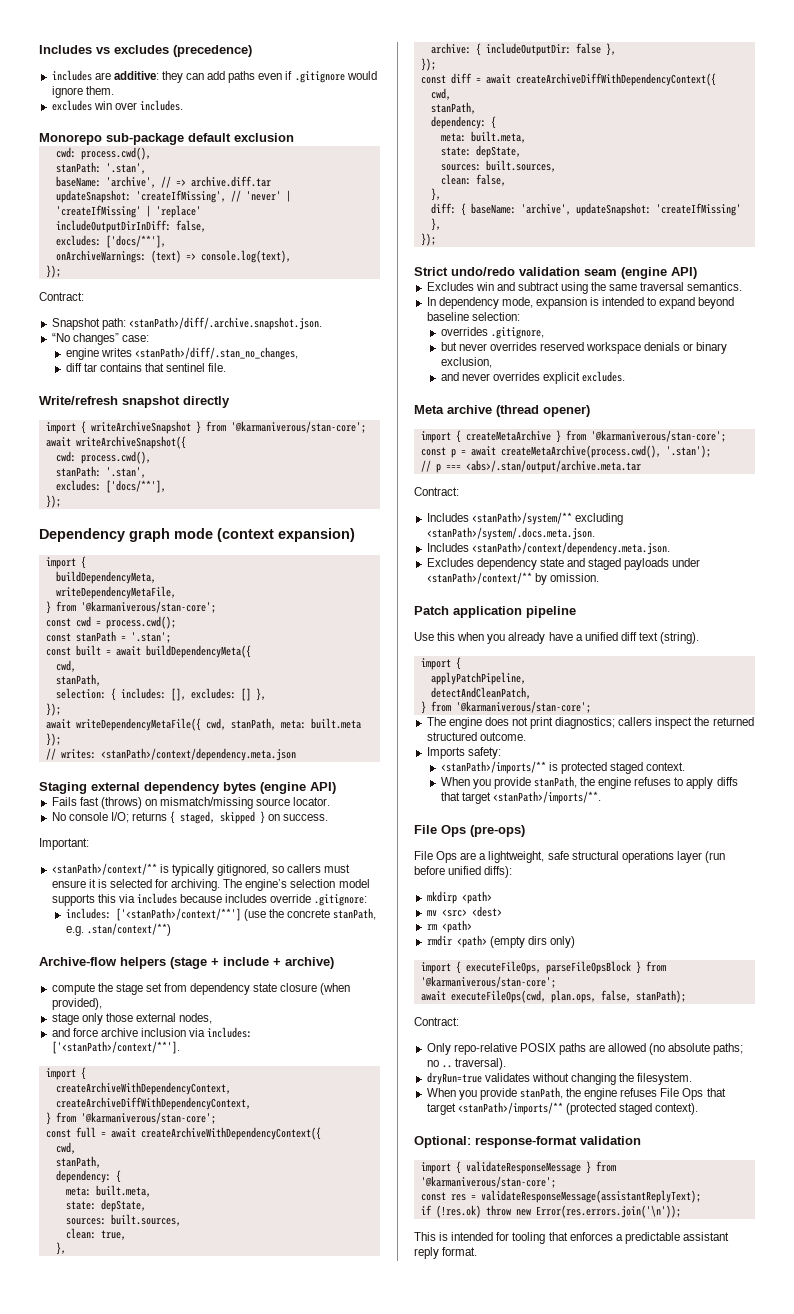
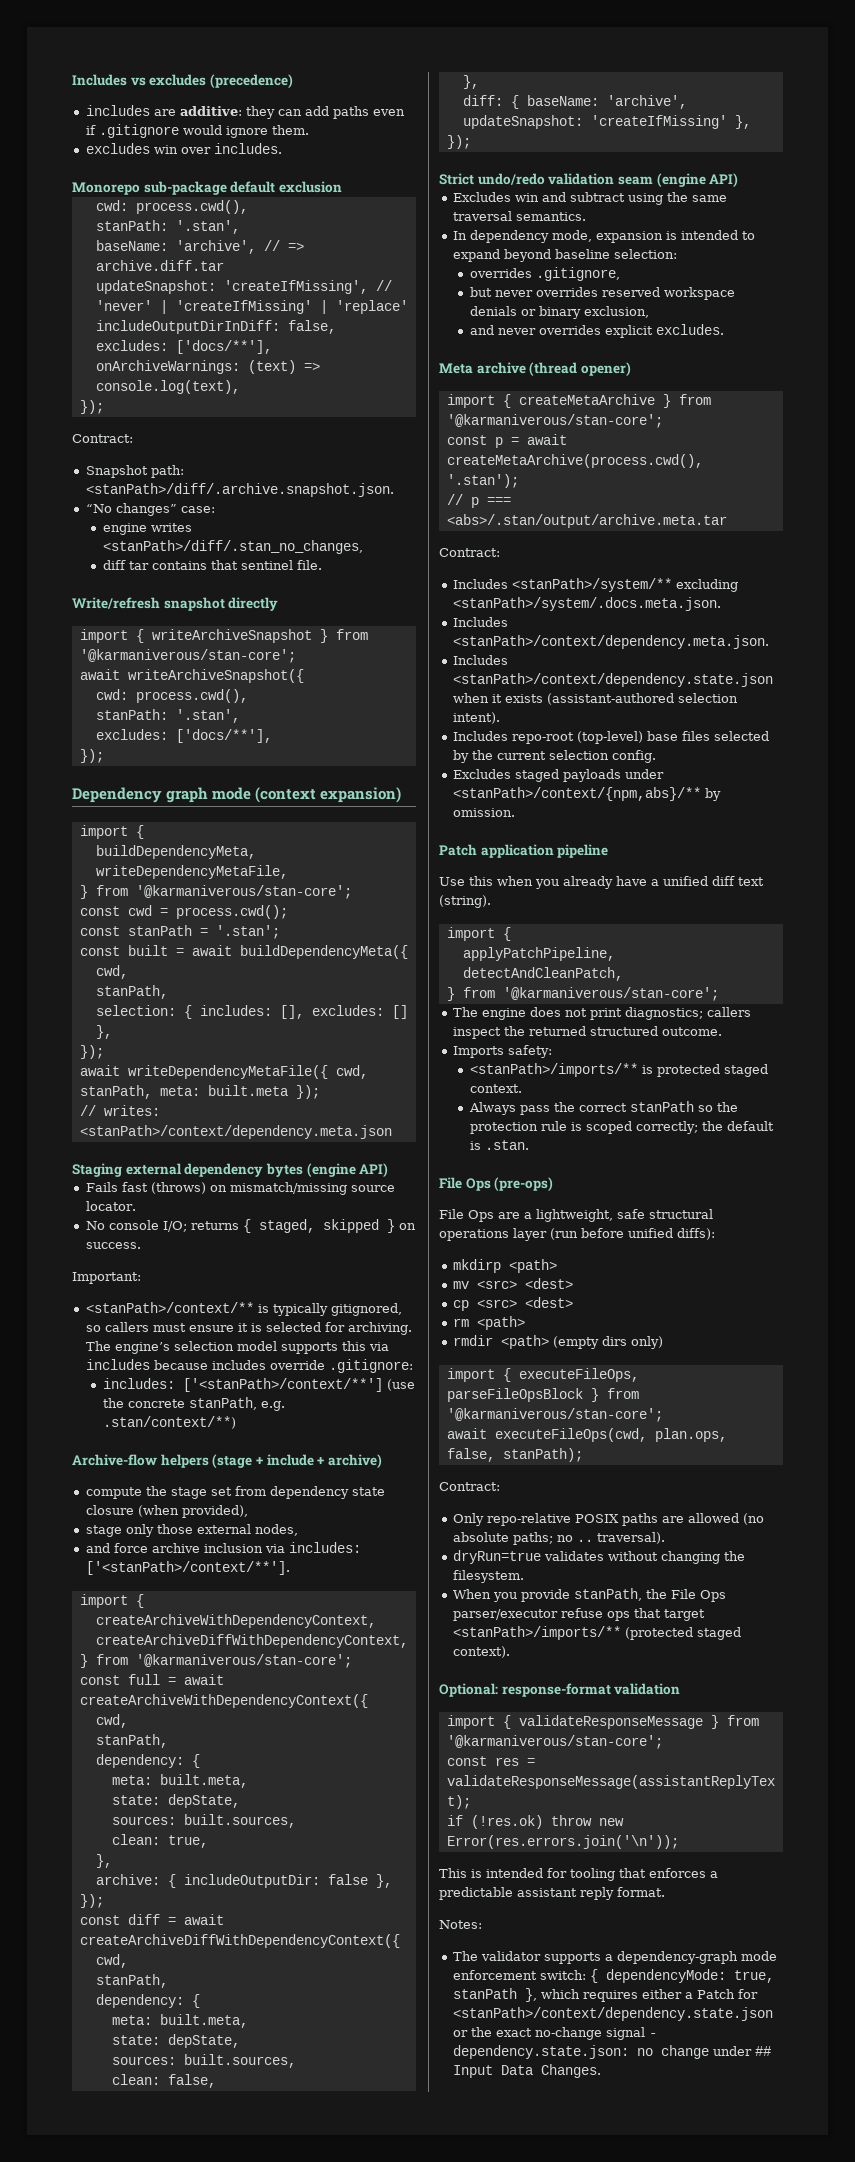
[426,558,585,570] Excludes dependency state and -> [452,655,508,665] [452,673,773,687] [452,693,738,705] [452,712,500,724] [452,731,769,744] [452,750,656,763] [452,769,511,779] Includes <stanPath>/context/dependency.state.json when it exists (assistant-authored selection intent). // Includes repo-root (top-level) base files selected by the current selection config. // Excludes
[426,572,532,584] <stanPath>/context/** -> [452,787,701,801] <stanPath>/context/{npm,abs}/**
[440,776,738,789] [440,791,601,804] When you provide stanPath, the engine refuses to apply diffs that target <stanPath>/imports/**. -> [468,1101,738,1115] [469,1121,774,1134] [469,1140,529,1150] Always pass the correct stanPath so the protection rule is scoped correctly; the default is .stan.
(502, 911) none -> [452,1297,573,1311] // cp <src> <dest>
[584,1088,704,1100] engine refuses File Ops -> [670,1589,726,1602] [452,1608,630,1621] File Ops parser/executor refuse ops
(478, 1251) none -> [439,1920,482,1929] [452,1951,777,1964] [452,1969,774,1983] [452,1988,758,2002] [452,2007,773,2021] [452,2027,657,2040] [452,2045,771,2059] [452,2064,601,2078] // Notes: // The validator supports a dependency-graph mode enforcement switch: { dependencyMode: true, stanPath }, which requires either a Patch for <stanPath>/context/dependency.state.json or the exact no-change signal - dependency.state.json: no change under ## Input Data Changes.

